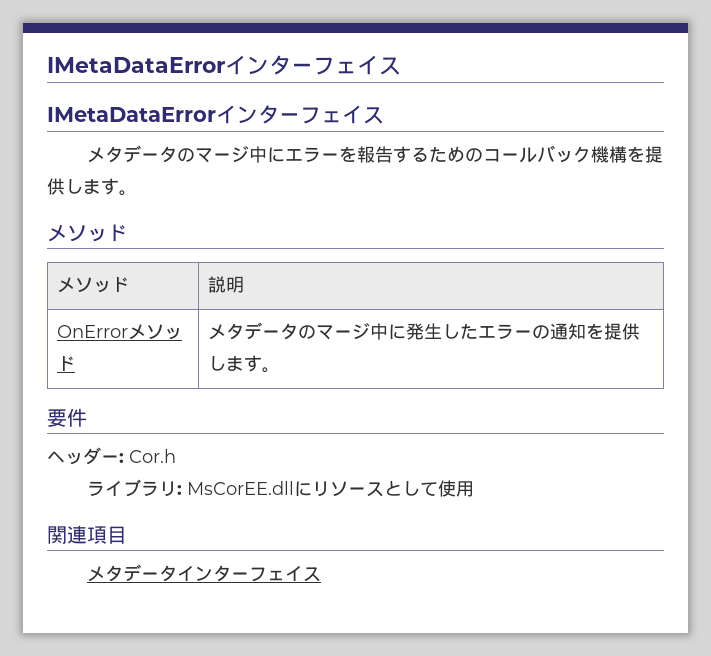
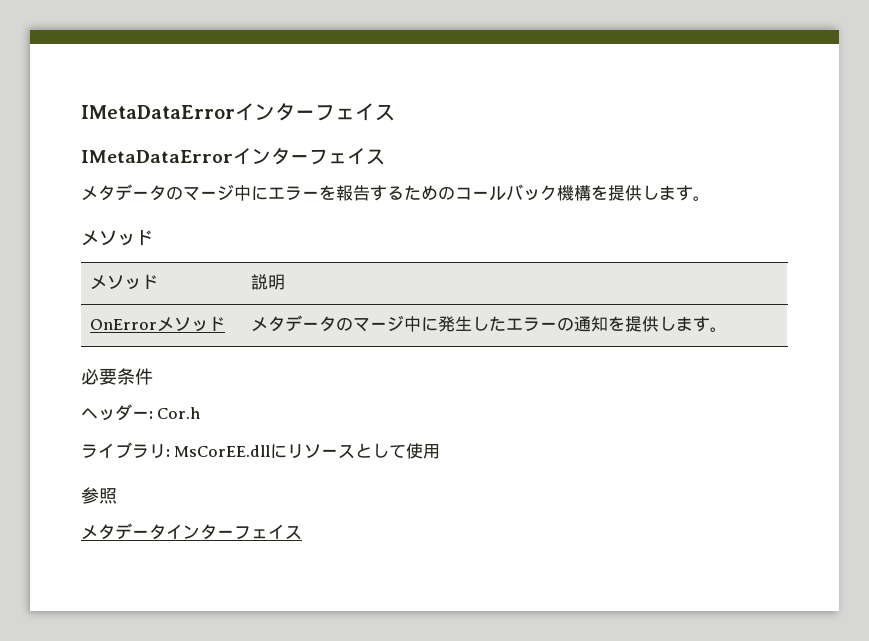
[47,409,67,427] 要 -> [81,368,135,385] 必要条
[47,525,127,544] 関連項目 -> [81,487,117,504] 参照

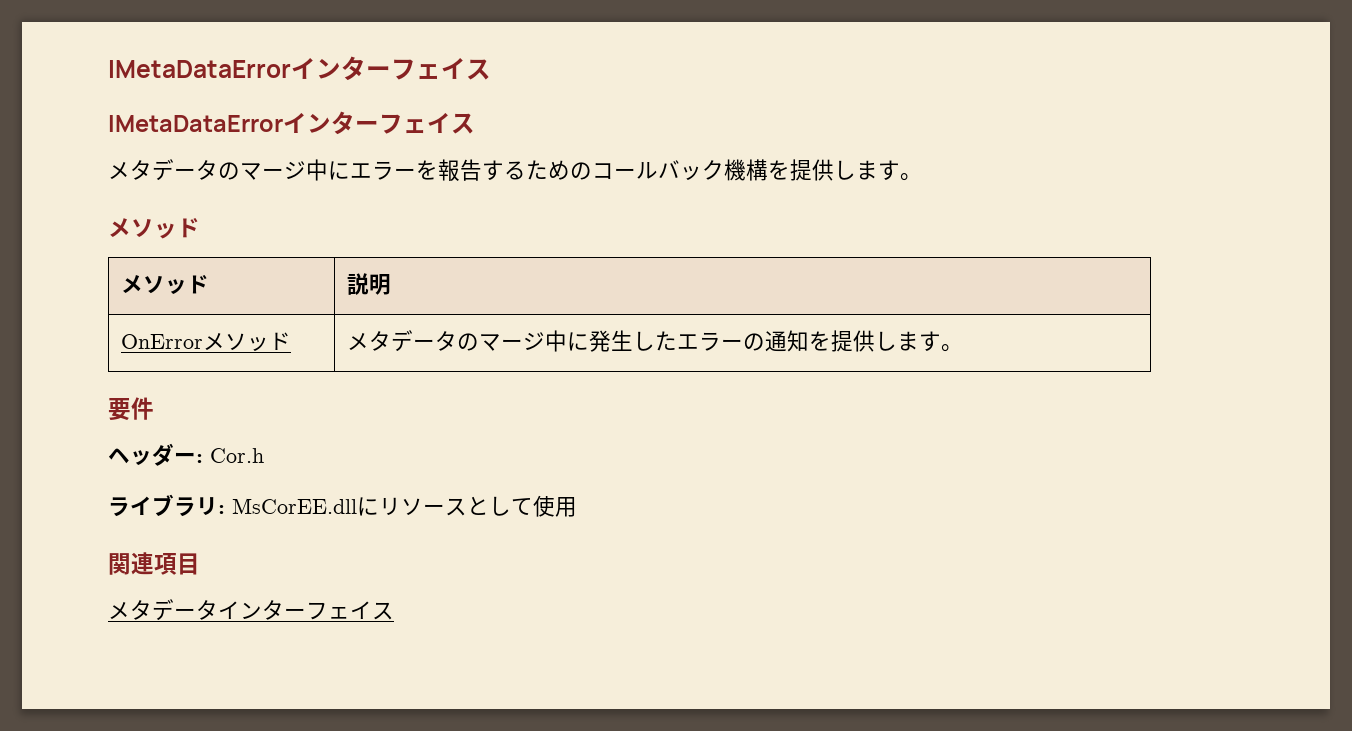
[81,368,135,385] 必要条 -> [108,398,131,421] 要
[81,487,117,504] 参照 -> [108,552,200,575] 関連項目

